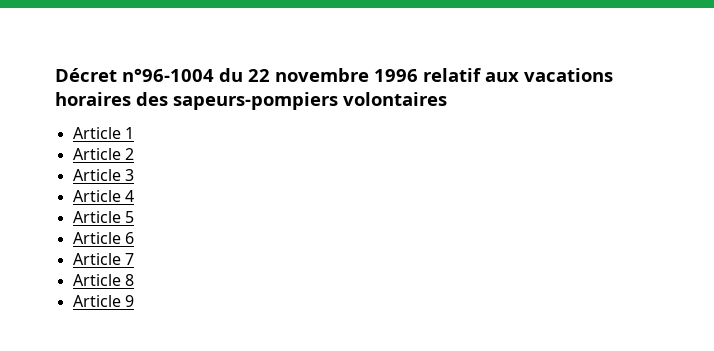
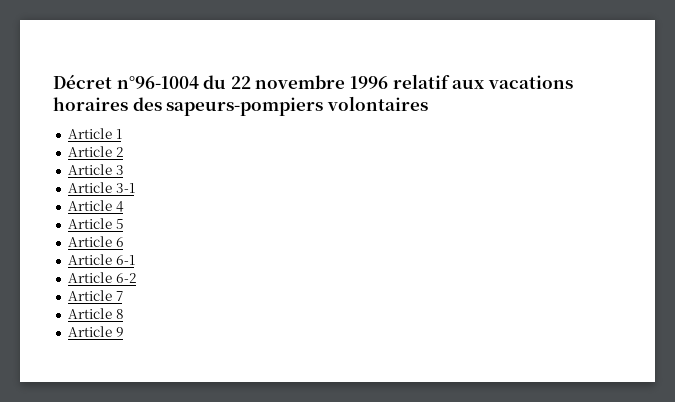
(134, 175) none -> [67,182,135,193] // Article 3-1
(134, 238) none -> [67,254,135,265] [67,272,137,283] // Article 6-1 // Article 6-2

